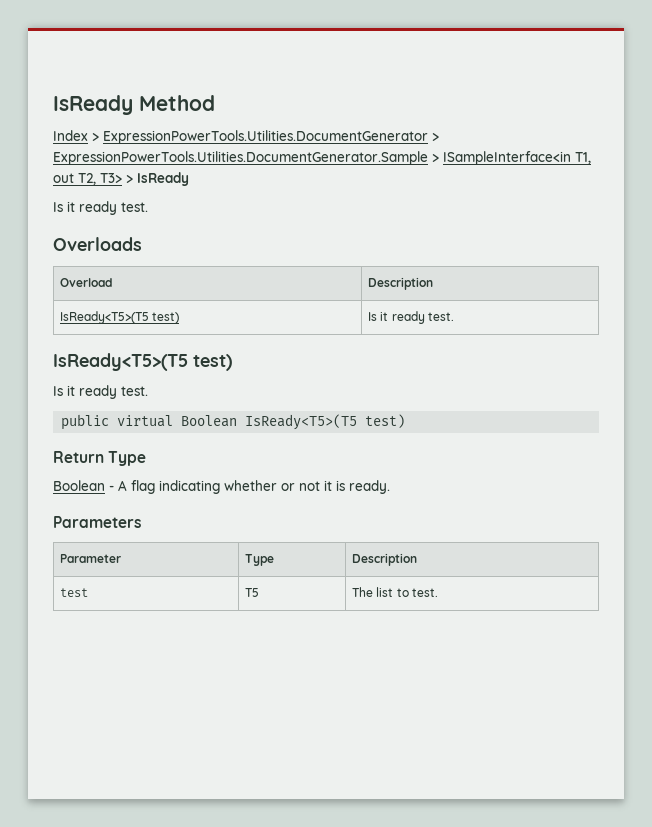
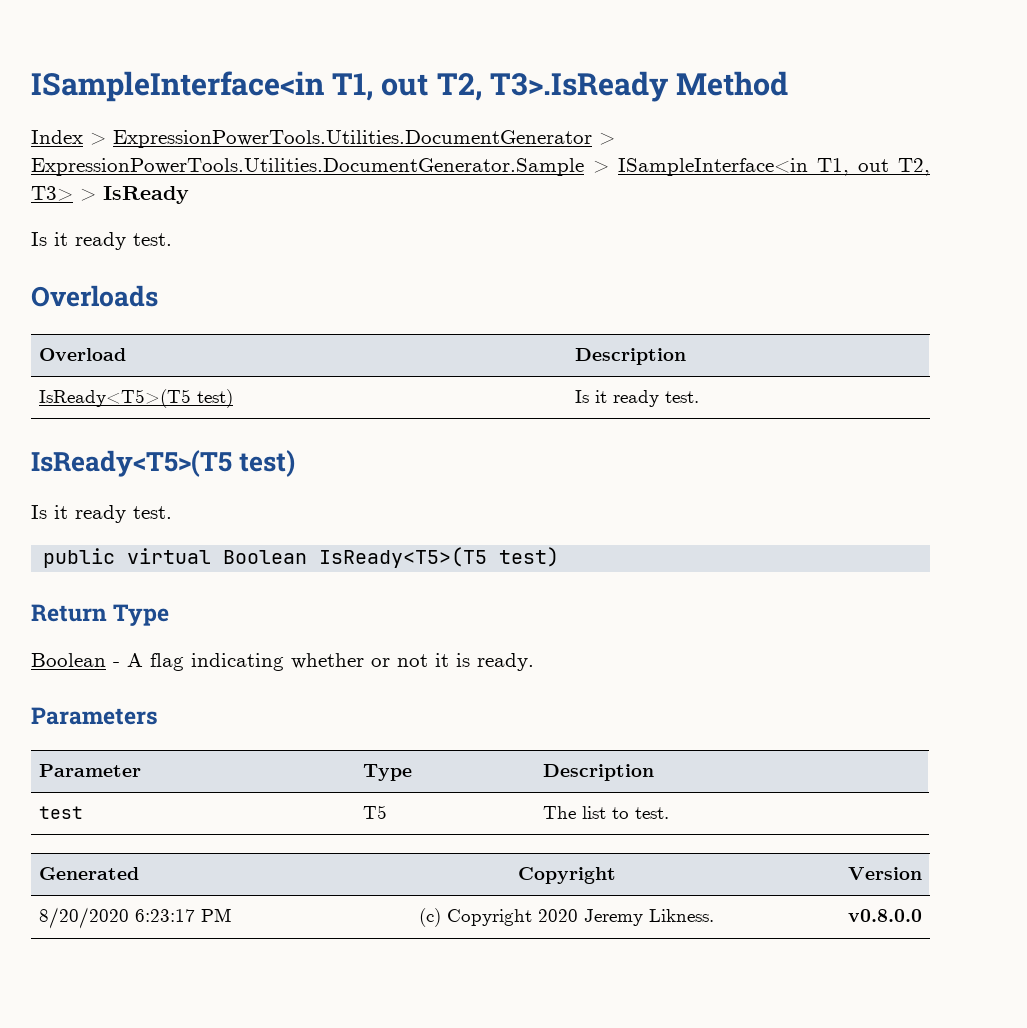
[53,95,133,115] IsReady -> [31,71,668,102] ISampleInterface<in T1, out T2, T3>.IsReady
(438, 592) none -> [39,867,140,880] [517,867,616,884] [847,867,922,880] [39,907,232,929] [419,908,714,927] [847,909,922,922] // Generated | Copyright | Version // 8/20/2020 6:23:17 PM | (c) Copyright 2020 Jeremy Likness. | v0.8.0.0

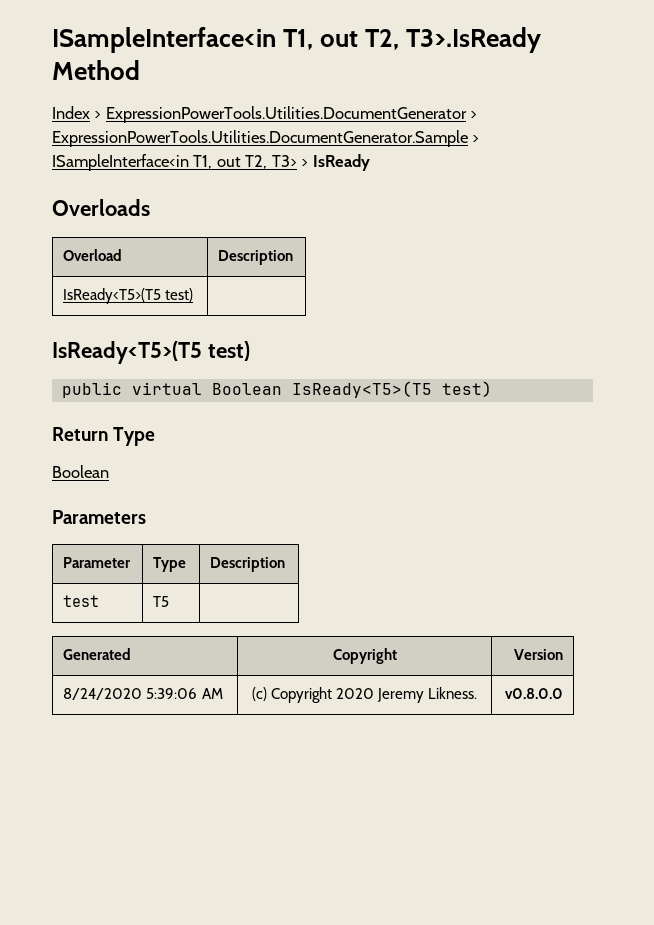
[31,232,172,250] // Is it ready test. -> (370, 162) none
[575,390,700,407] [31,450,296,477] [31,505,172,523] Is it ready test. // IsReady<T5>(T5 test) // Is it ready test. -> [52,341,250,364] // IsReady<T5>(T5 test)
[113,653,534,671] - A flag indicating whether or not it is ready. -> (109, 471) none
[543,806,670,819] The list to test. -> (170, 601) none
[39,907,232,929] 8/20/2020 6:23:17 PM -> [63,688,223,700] 8/24/2020 5:39:06 AM

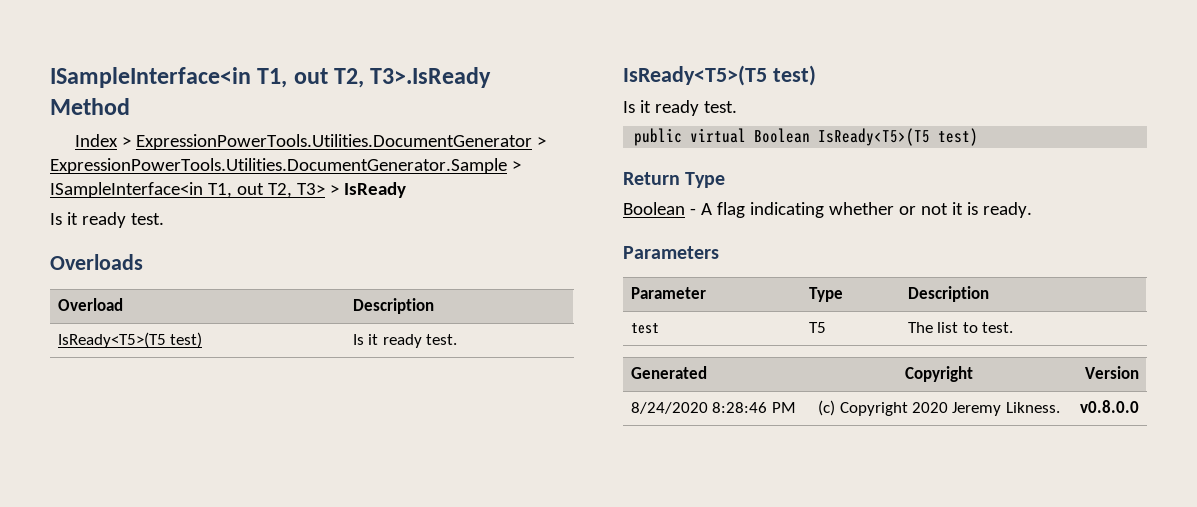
(370, 162) none -> [50,212,164,228] // Is it ready test.
[52,341,250,364] // IsReady<T5>(T5 test) -> [352,334,457,348] [623,65,816,86] [623,100,737,116] Is it ready test. // IsReady<T5>(T5 test) // Is it ready test.
(109, 471) none -> [689,202,1032,218] - A flag indicating whether or not it is ready.
(170, 601) none -> [907,322,1013,333] The list to test.
[146,688,223,699] 5:39:06 AM -> [712,402,796,413] 8:28:46 PM

